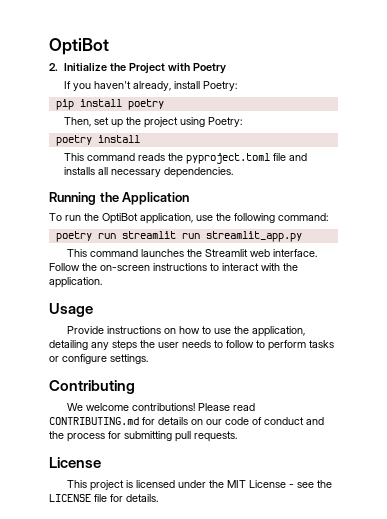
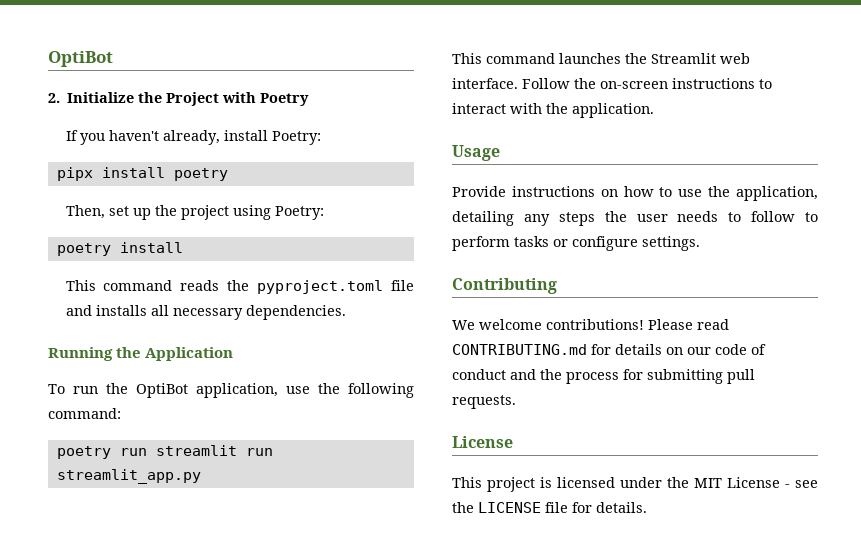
[55,99,74,110] pip -> [56,167,93,181] pipx

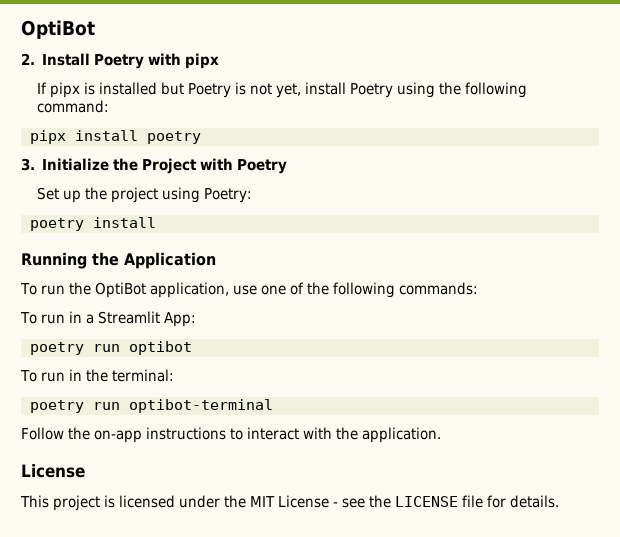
(60, 98) none -> [42,53,220,69] [37,82,528,98] [37,100,110,113] [29,130,201,144] [21,158,35,171] Install Poetry with pipx // If pipx is installed but Poetry is not yet, install Poetry using the following command: // pipx install poetry // 3.
[65,130,321,145] [56,167,228,181] [65,205,129,219] If you haven't already, install Poetry: // pipx install poetry // Then, set -> [37,187,60,200] Set
[65,280,414,294] [65,305,346,320] // This command reads the pyproject.toml file and installs all necessary dependencies. -> (156, 222) none
[318,383,414,398] [48,408,121,419] [56,445,273,459] [56,469,201,484] [452,53,750,64] [452,78,518,89] the following command: // poetry run streamlit run streamlit_app.py // This command launches the Streamlit web interface. -> [260,282,478,298] [20,311,196,327] [29,341,192,355] [20,369,174,382] [29,399,273,413] one of the following commands: // To run in a Streamlit App: // poetry run optibot // To run in the terminal: // poetry run optibot-terminal //
[600,81,668,89] on-screen -> [94,430,142,443] on-app
[452,145,500,161] [452,186,818,201] [452,211,818,226] [452,236,700,251] [452,278,557,294] [452,319,729,330] [452,344,766,355] [452,369,755,384] [452,395,516,409] // Usage // Provide instructions on how to use the application, detailing any steps the user needs to follow to perform tasks or configure settings. // Contributing // We welcome contributions! Please read CONTRIBUTING.md for details on our code of conduct and the process for submitting pull requests. -> (441, 435) none

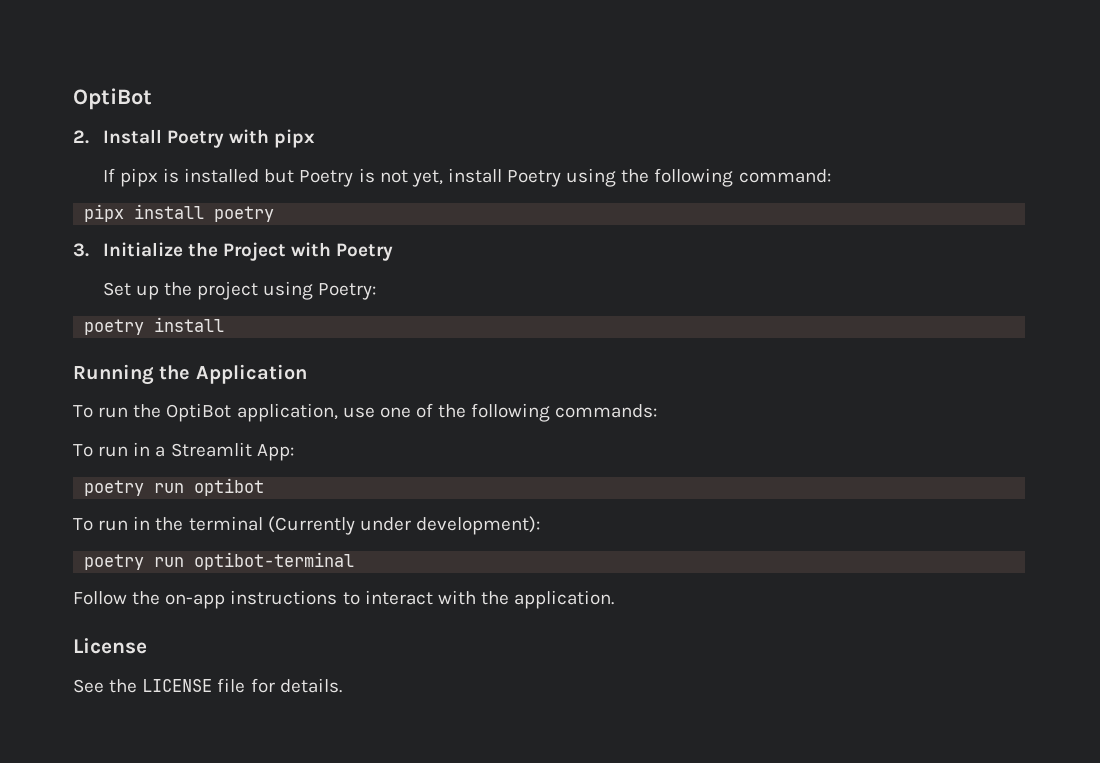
[111,369,174,382] terminal: -> [188,516,540,535] terminal (Currently under development):
[20,495,365,511] This project is licensed under the MIT License - see -> [73,679,104,693] See

